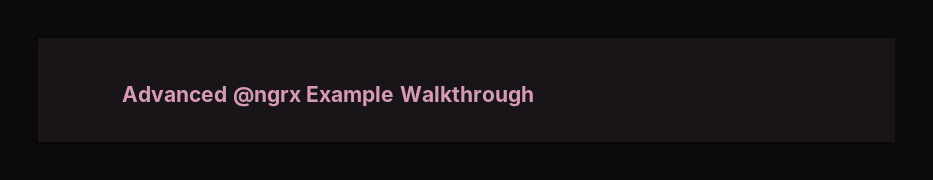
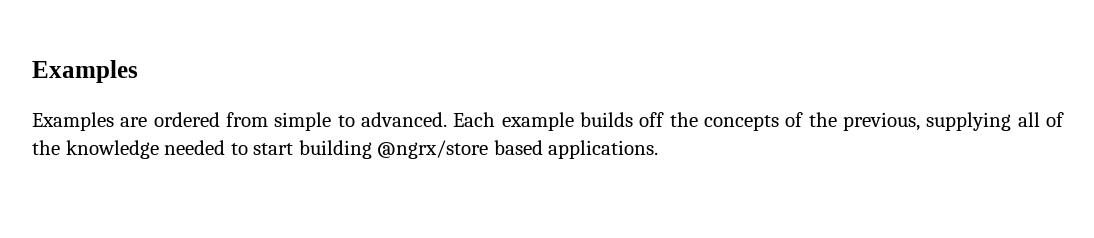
[122,86,535,107] Advanced @ngrx Example Walkthrough -> [32,60,138,83] [32,112,1065,131] [32,140,659,159] Examples // Examples are ordered from simple to advanced. Each example builds off the concepts of the previous, supplying all of the knowledge needed to start building @ngrx/store based applications.

